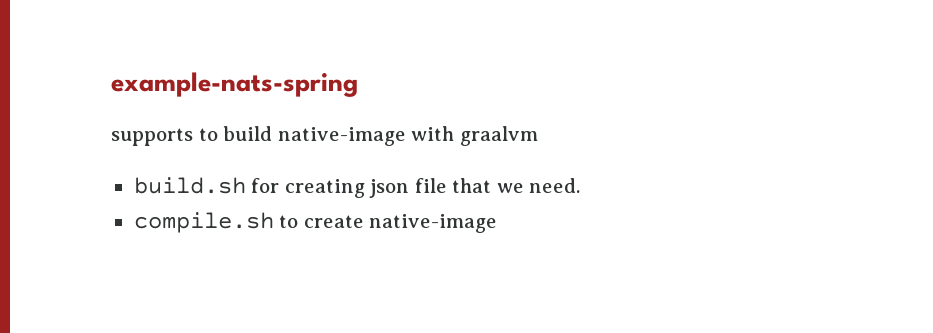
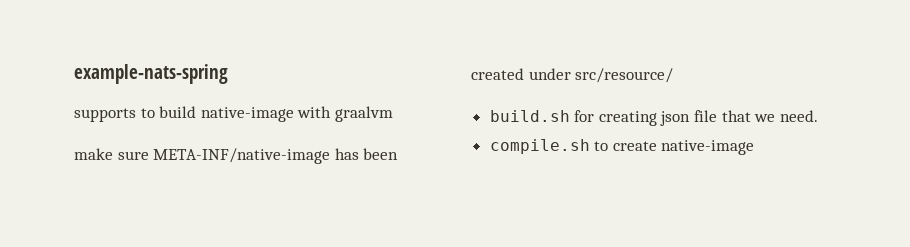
(538, 136) none -> [74,148,399,164] [471,68,674,83] // make sure META-INF/native-image has been created under src/resource/

